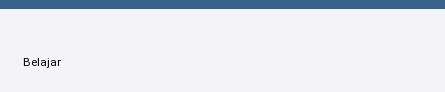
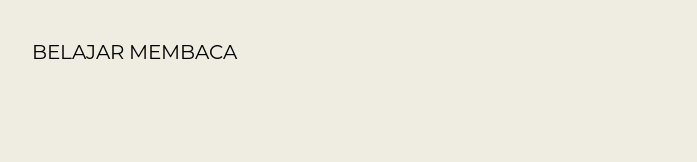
[23,58,61,68] Belajar -> [32,45,239,59] BELAJAR MEMBACA

